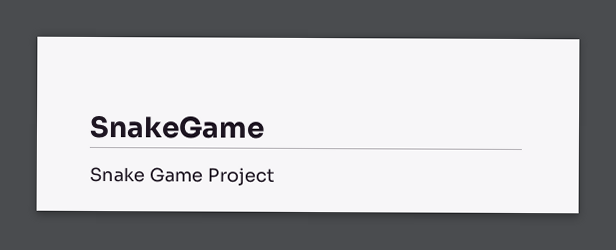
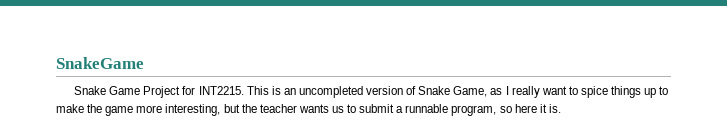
(275, 176) none -> [182,86,669,98] [56,104,561,116] for INT2215. This is an uncompleted version of Snake Game, as I really want to spice things up to make the game more interesting, but the teacher wants us to submit a runnable program, so here it is.

